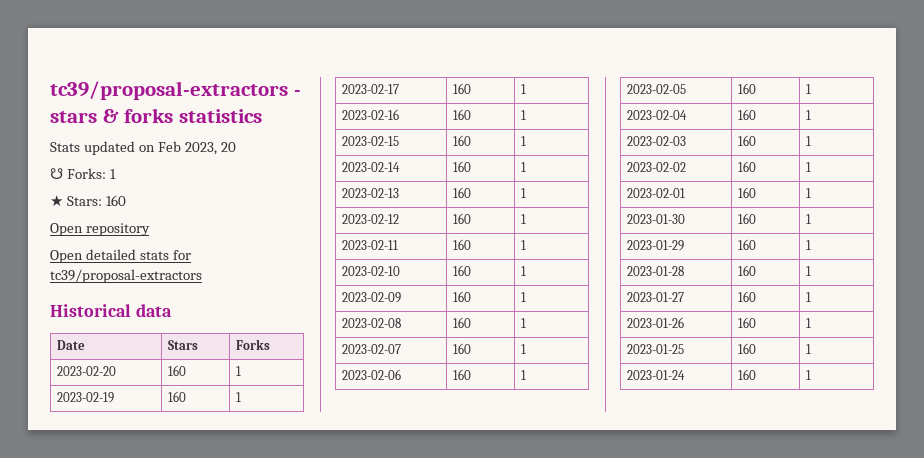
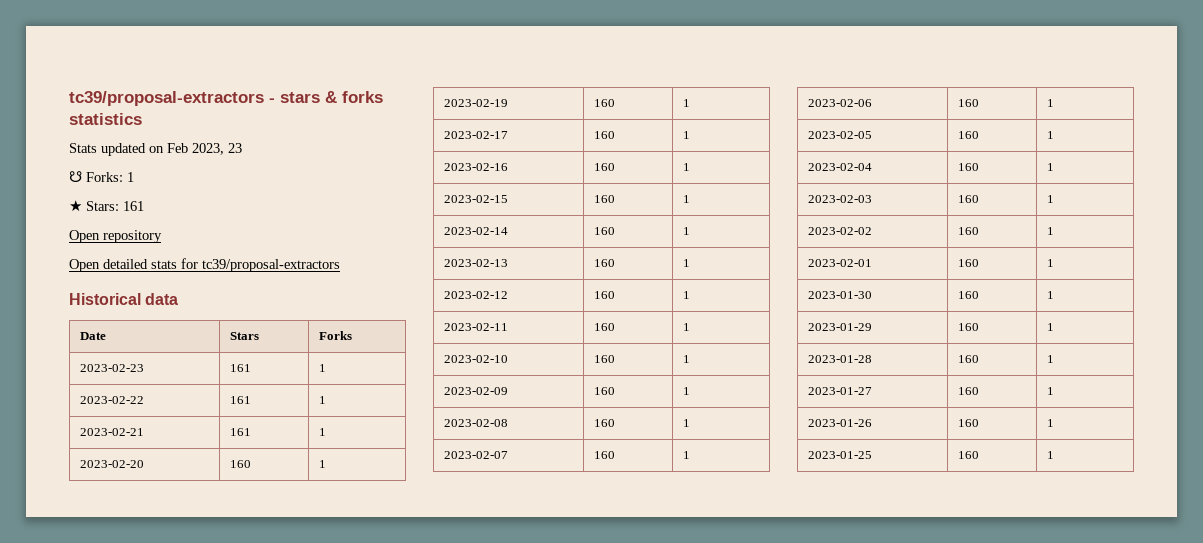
[220,142,236,152] 20 -> [228,143,242,153] 23
[105,195,126,206] 160 -> [123,201,144,211] 161
(270, 344) none -> [79,364,144,372] [229,364,251,372] [318,364,326,372] [79,396,144,404] [229,396,251,404] [318,396,326,404] [79,428,144,436] [229,428,251,436] [318,428,326,436] // 2023-02-23 | 161 | 1 // 2023-02-22 | 161 | 1 // 2023-02-21 | 161 | 1
[626,370,685,380] [737,369,756,380] [805,370,811,380] // 2023-01-24 | 160 | 1 -> (1054, 455) none

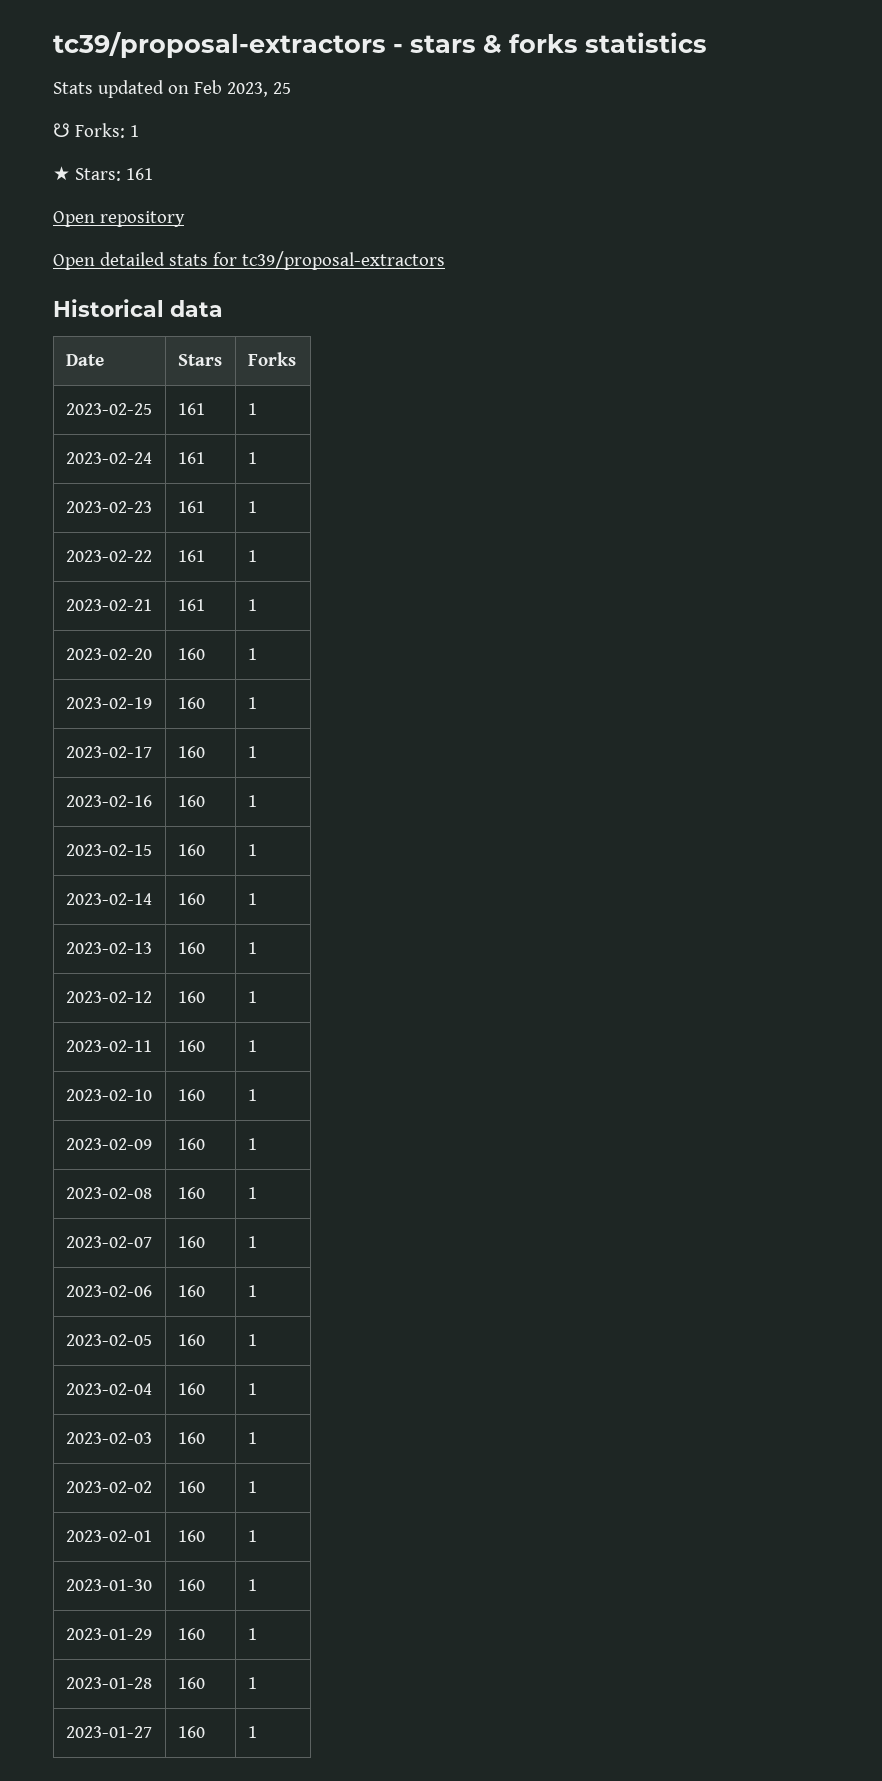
[228,143,242,153] 23 -> [272,82,291,94] 25
(352, 335) none -> [65,403,152,415] [177,403,205,415] [247,403,257,415] [65,452,152,464] [177,452,205,464] [247,452,257,464] // 2023-02-25 | 161 | 1 // 2023-02-24 | 161 | 1
[807,419,872,427] [957,419,979,427] [1046,419,1054,427] [807,451,872,459] [957,451,979,459] [1046,451,1054,459] // 2023-01-26 | 160 | 1 // 2023-01-25 | 160 | 1 -> (257, 1732) none

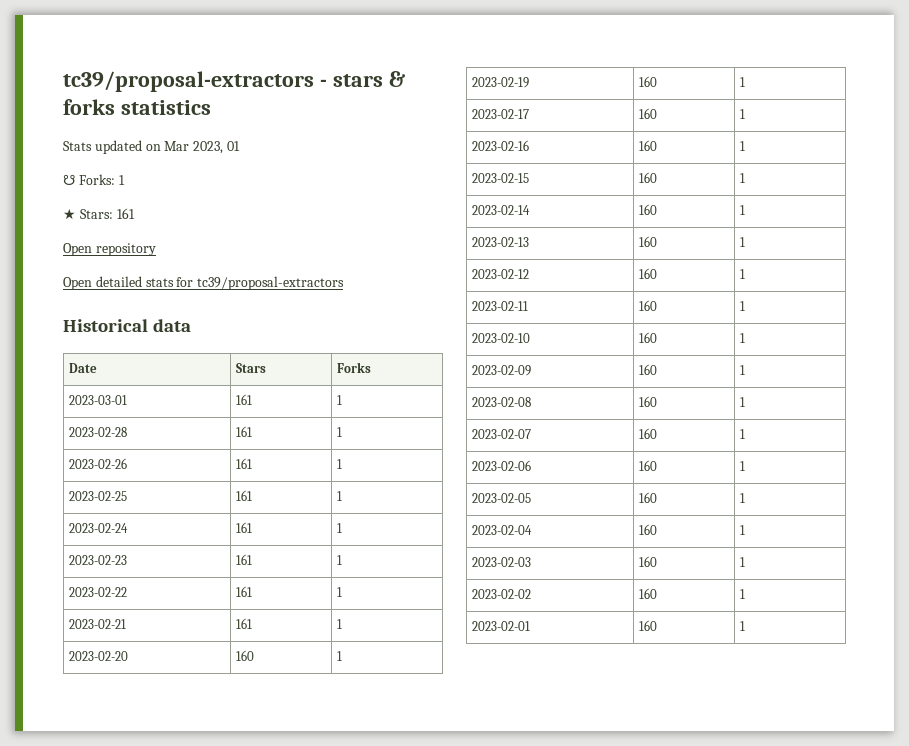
[193,80,291,97] Feb 2023, 25 -> [164,141,240,154] Mar 2023, 01
(296, 359) none -> [69,395,128,405] [236,394,253,405] [337,395,343,405] [69,427,128,437] [236,426,253,437] [337,427,343,437] [69,458,128,469] [236,458,253,469] [337,459,343,469] // 2023-03-01 | 161 | 1 // 2023-02-28 | 161 | 1 // 2023-02-26 | 161 | 1
[65,1579,152,1591] [177,1579,205,1591] [247,1579,257,1591] [65,1628,152,1640] [177,1628,205,1640] [247,1628,257,1640] [65,1677,152,1689] [177,1677,205,1689] [247,1677,257,1689] [65,1726,152,1738] [177,1726,205,1738] [247,1726,257,1738] // 2023-01-30 | 160 | 1 // 2023-01-29 | 160 | 1 // 2023-01-28 | 160 | 1 // 2023-01-27 | 160 | 1 -> (746, 626) none

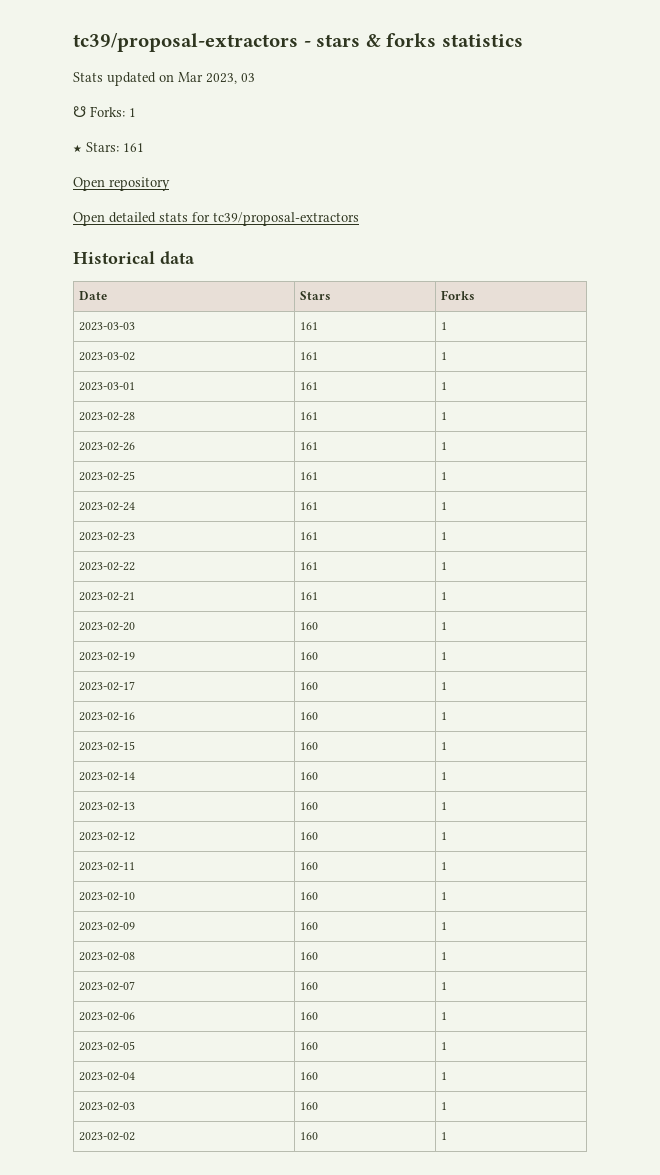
[226,141,240,151] 01 -> [241,73,255,82] 03
(372, 367) none -> [79,322,136,331] [300,322,319,330] [441,322,448,330] [79,352,136,361] [300,352,319,360] [441,352,448,360] // 2023-03-03 | 161 | 1 // 2023-03-02 | 161 | 1
[472,621,531,631] [639,620,658,631] [740,621,746,631] // 2023-02-01 | 160 | 1 -> (448, 1136) none

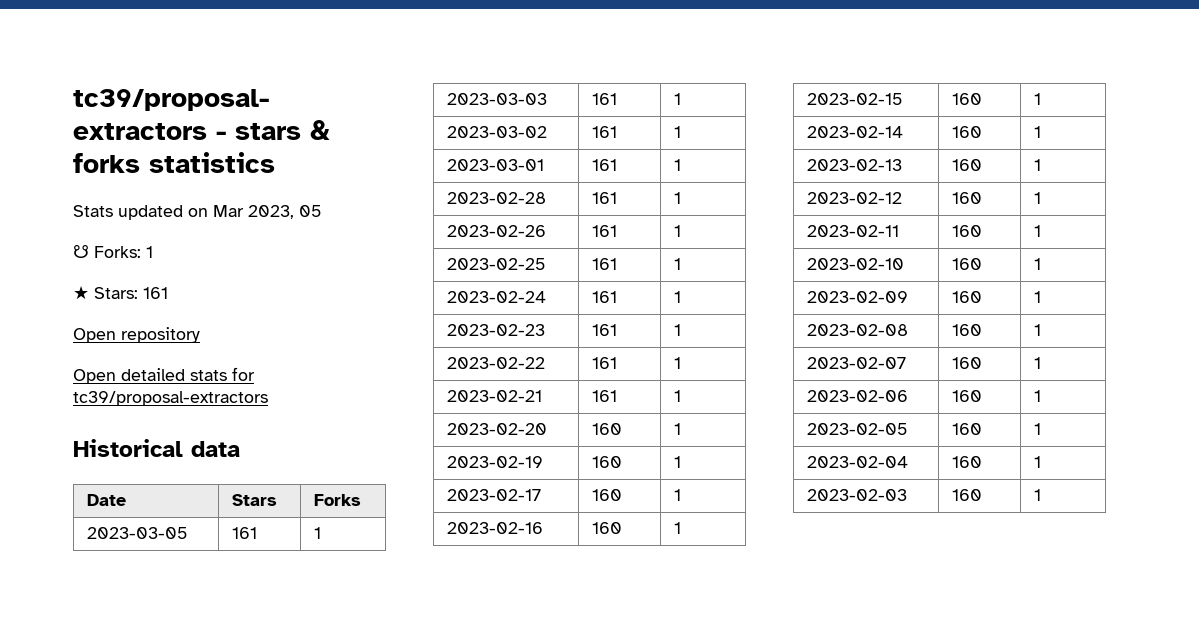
[241,73,255,82] 03 -> [299,205,322,217] 05
(476, 295) none -> [86,527,188,539] [231,527,257,539] [313,527,321,539] // 2023-03-05 | 161 | 1
[79,1132,136,1141] [300,1132,319,1140] [441,1132,448,1140] // 2023-02-02 | 160 | 1 -> (1041, 495) none

